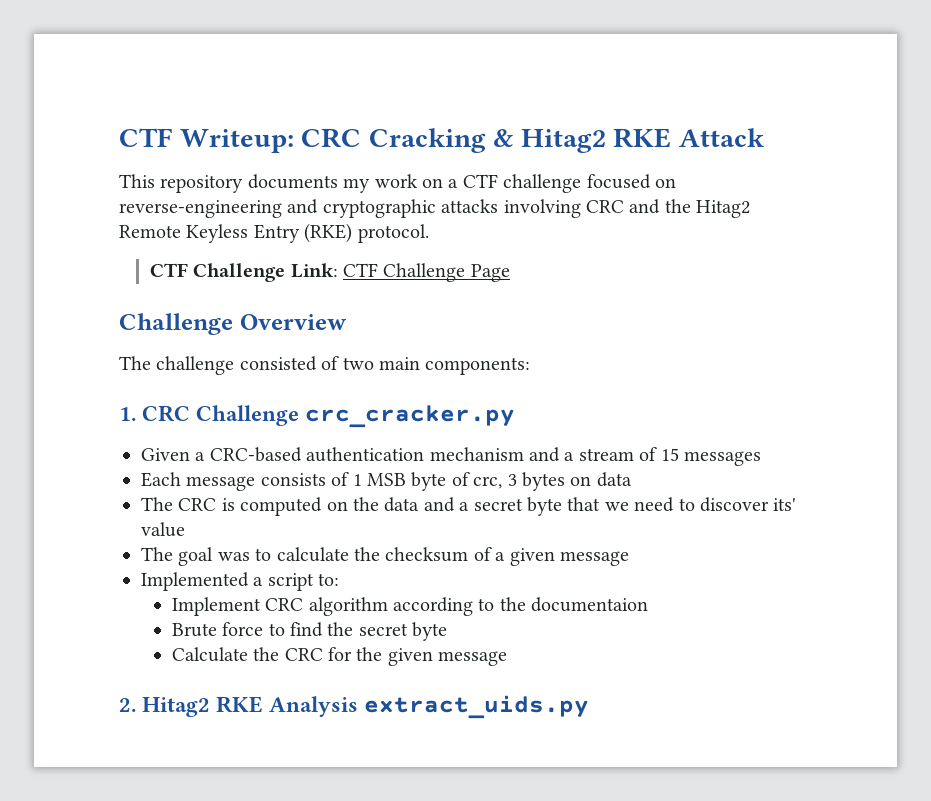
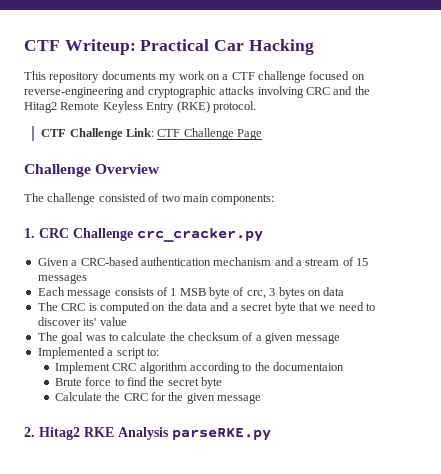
[301,128,764,153] CRC Cracking & Hitag2 RKE Attack -> [140,39,314,55] Practical Car Hacking
[364,695,590,719] extract_uids.py -> [172,427,271,441] parseRKE.py

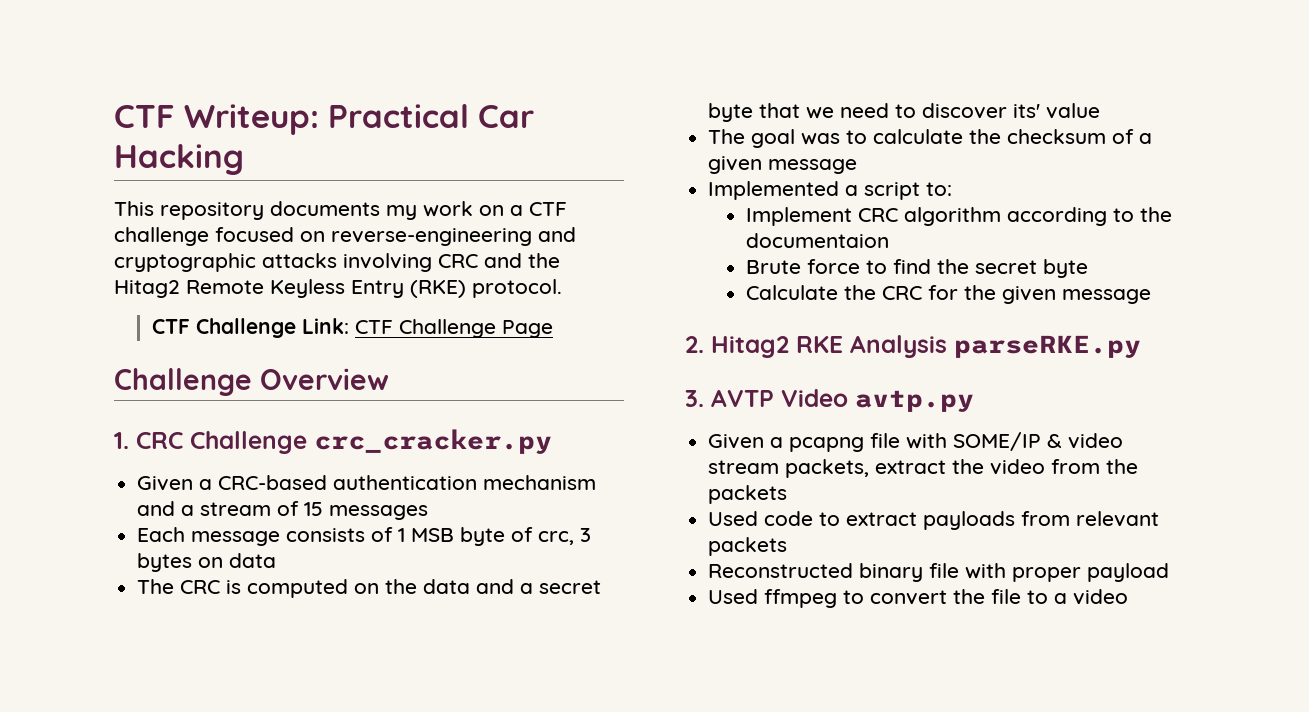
[24,193,275,205] // The challenge consisted of two main components: -> (389, 379) none
(271, 434) none -> [685,389,974,412] [708,432,1124,452] [708,459,1139,478] [708,485,788,504] [708,511,1160,530] [708,537,788,556] [708,563,1170,582] [708,589,1129,608] // 3. AVTP Video avtp.py // Given a pcapng file with SOME/IP & video stream packets, extract the video from the packets // Used code to extract payloads from relevant packets // Reconstructed binary file with proper payload // Used ffmpeg to convert the file to a video

